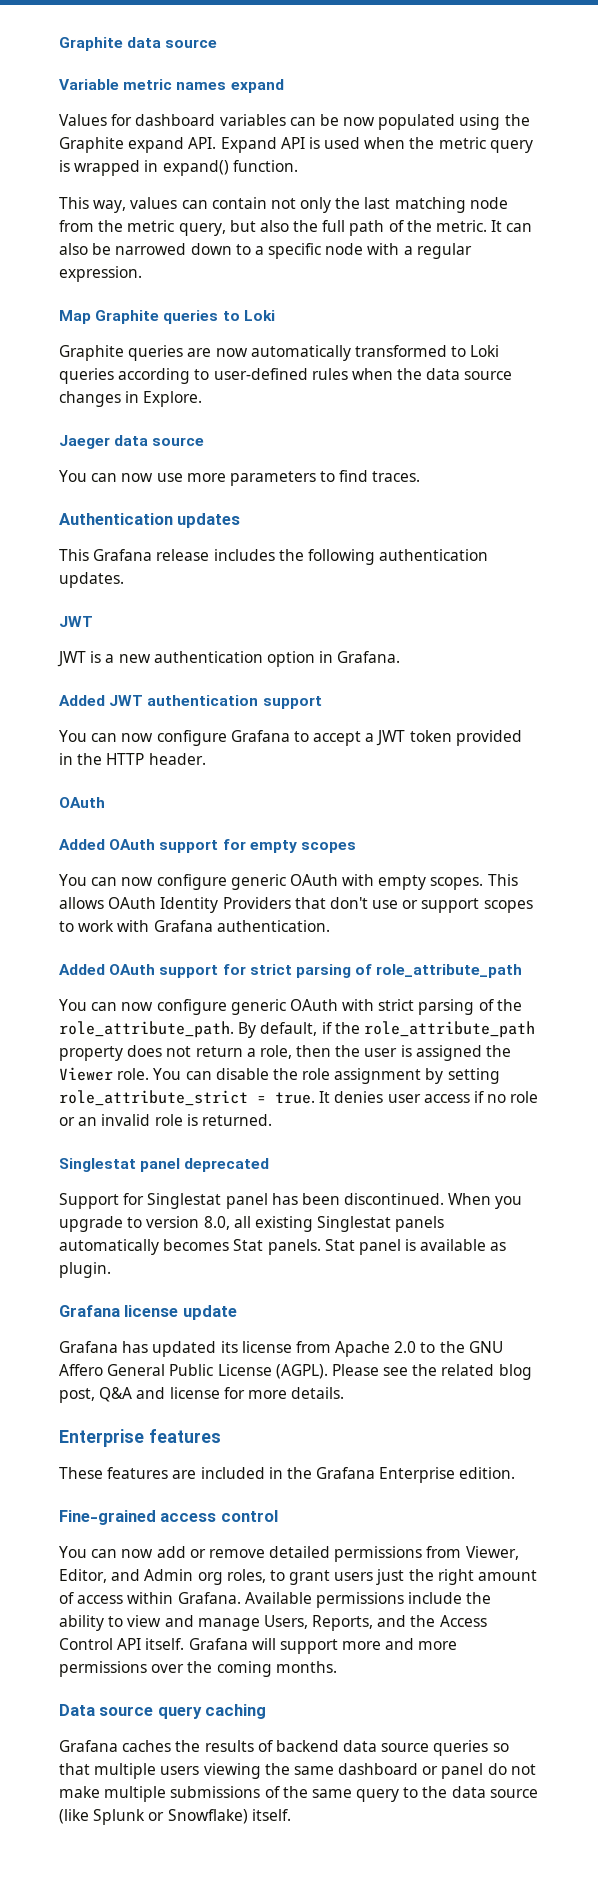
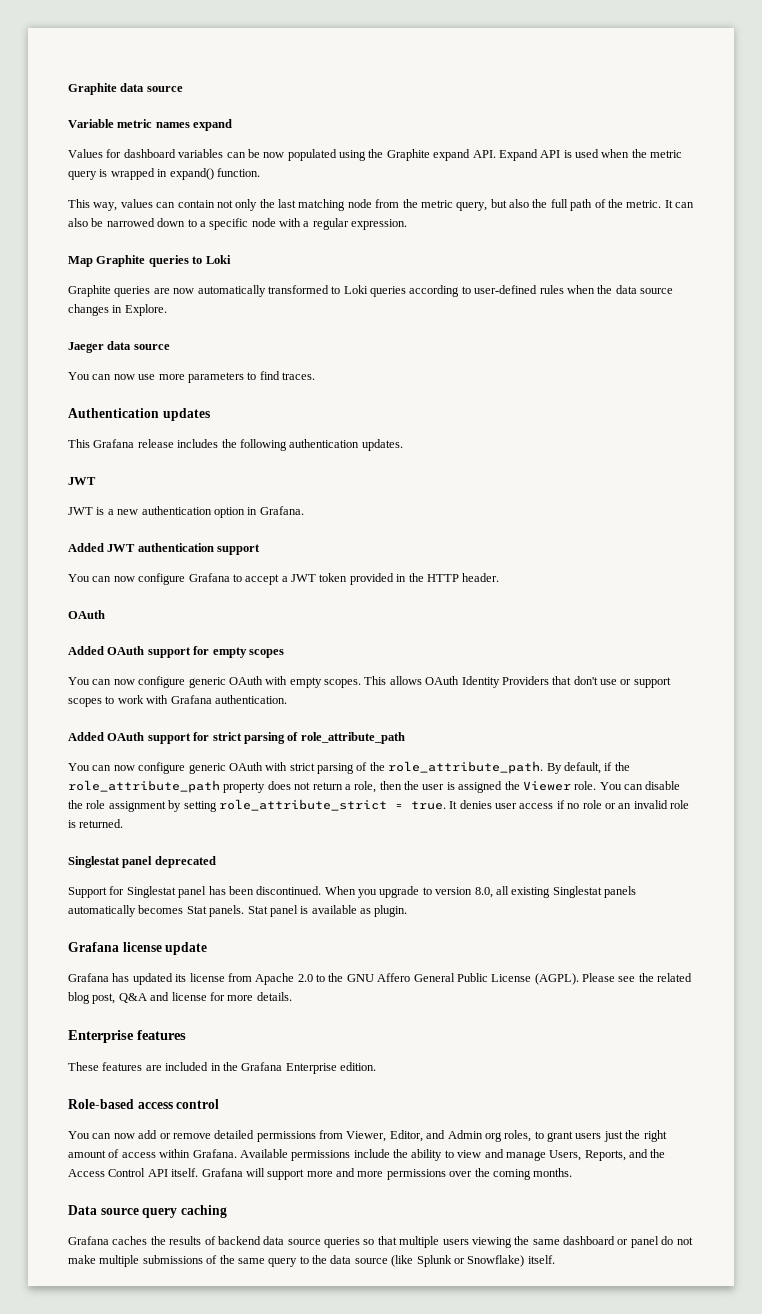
[59,1510,156,1525] Fine-grained -> [68,1099,134,1109] Role-based

